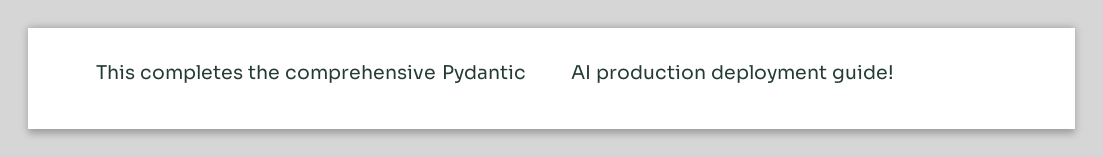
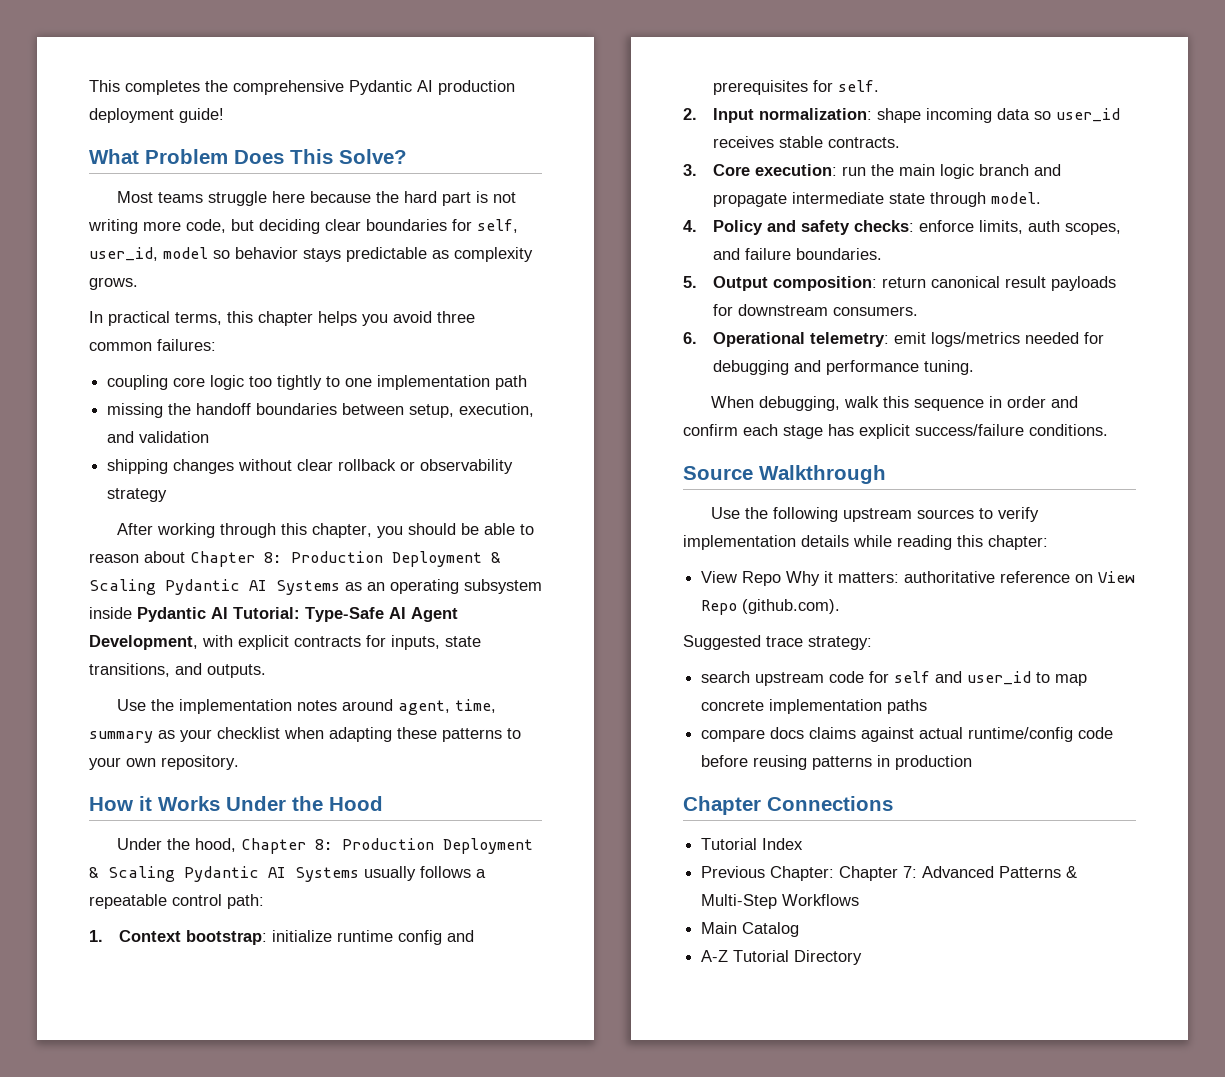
(895, 73) none -> [89,149,407,164] [116,191,516,206] [88,219,518,234] [89,247,533,262] [89,277,138,290] [89,311,475,326] [89,339,216,351] [107,375,528,390] [107,403,535,418] [107,431,210,443] [107,459,514,474] [107,488,168,502] [116,523,534,538] [89,551,501,567] [89,579,542,595] [89,607,458,622] [89,635,481,650] [89,663,266,678] [116,699,496,715] [89,727,521,743] [89,755,239,770] [89,796,383,811] [116,838,533,854] [89,866,486,882] [89,894,264,909] [89,930,475,945] [713,80,880,95] [683,108,1121,123] [713,136,901,148] [683,164,1062,179] [713,192,1042,207] [683,220,1122,235] [713,248,883,260] [683,276,1117,291] [713,304,919,316] [683,332,1105,347] [713,360,975,375] [710,396,1078,411] [683,424,1108,439] [683,465,886,484] [710,507,1039,522] [683,535,1048,550] [701,571,1136,586] [701,599,841,615] [683,635,872,650] [701,671,1088,686] [701,699,928,714] [701,727,1114,742] [701,755,973,770] [683,796,893,815] [701,838,804,850] [701,866,1078,881] [701,894,860,909] [701,922,800,937] [701,950,863,965] // What Problem Does This Solve? // Most teams struggle here because the hard part is not writing more code, but deciding clear boundaries for self, user_id, model so behavior stays predictable as complexity grows. // In practical terms, this chapter helps you avoid three common failures: // coupling core logic too tightly to one implementation path // missing the handoff boundaries between setup, execution, and validation // shipping changes without clear rollback or observability strategy // After working through this chapter, you should be able to reason about Chapter 8: Production Deployment & Scaling Pydantic AI Systems as an operating subsystem inside Pydantic AI Tutorial: Type-Safe AI Agent Development, with explicit contracts for inputs, state transitions, and outputs. // Use the implementation notes around agent, time, summary as your checklist when adapting these patterns to your own repository. // How it Works Under the Hood // Under the hood, Chapter 8: Production Deployment & Scaling Pydantic AI Systems usually follows a repeatable control path: // 1. Context bootstrap: initialize runtime config and prerequisites for self. // 2. Input normalization: shape incoming data so user_id receives stable contracts. // 3. Core execution: run the main logic branch and propagate intermediate state through model. // 4. Policy and safety checks: enforce limits, auth scopes, and failure boundaries. // 5. Output composition: return canonical result payloads for downstream consumers. // 6. Operational telemetry: emit logs/metrics needed for debugging and performance tuning. // When debugging, walk this sequence in order and confirm each stage has explicit success/failure conditions. // Source Walkthrough // Use the following upstream sources to verify implementation details while reading this chapter: // View Repo Why it matters: authoritative reference on View Repo (github.com). // Suggested trace strategy: // search upstream code for self and user_id to map concrete implementation paths // compare docs claims against actual runtime/config code before reusing patterns in production // Chapter Connections // Tutorial Index // Previous Chapter: Chapter 7: Advanced Patterns & Multi-Step Workflows // Main Catalog // A-Z Tutorial Directory

